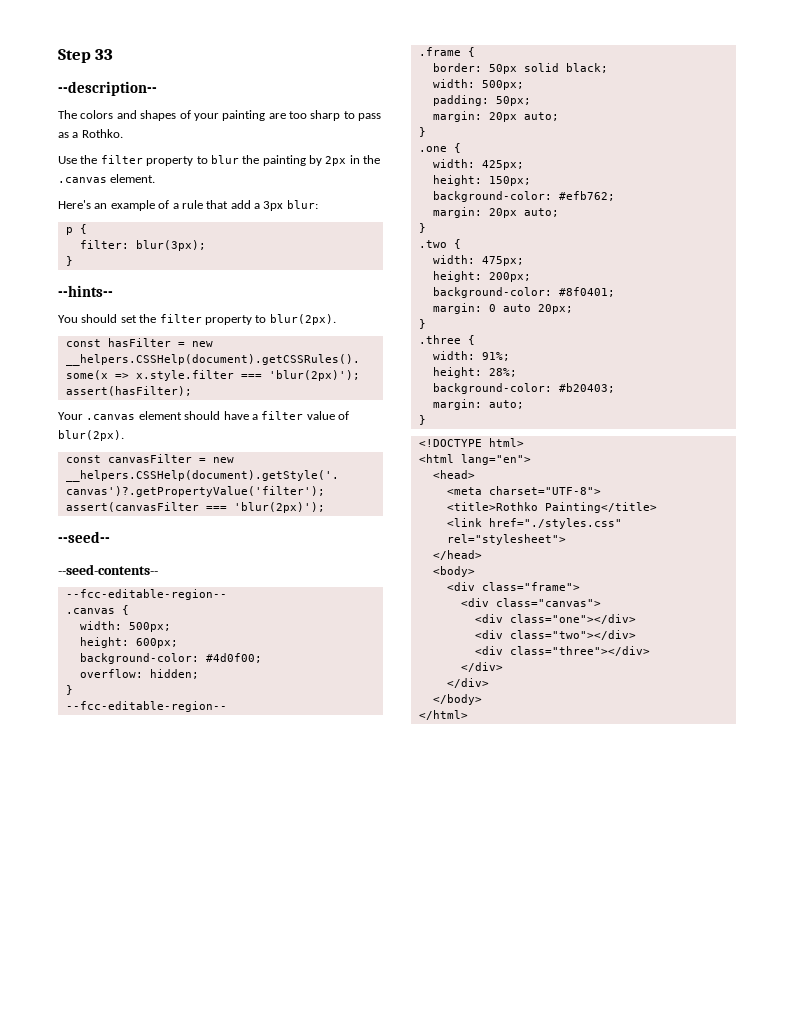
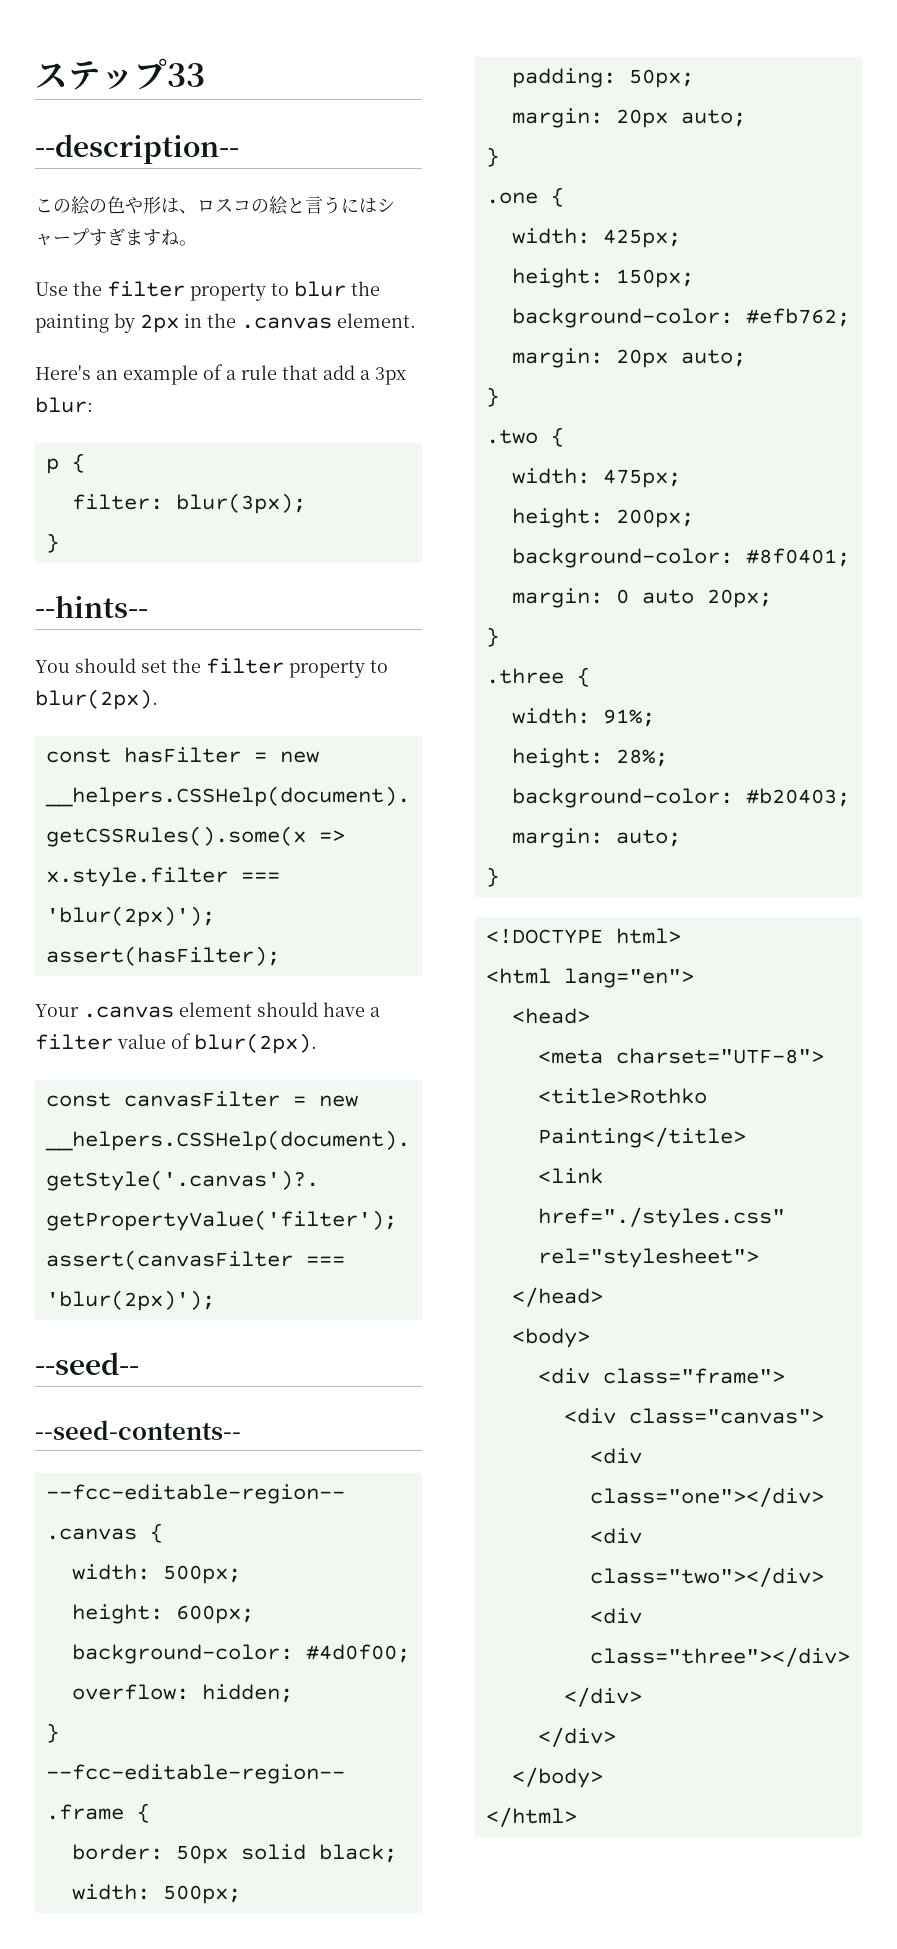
[58,49,91,63] Step -> [35,58,167,90] ステップ
[58,110,382,121] [58,129,123,138] The colors and shapes of your painting are too sharp to pass as a Rothko. -> [35,196,395,215] [35,228,197,246] この絵の色や形は、ロスコの絵と言うにはシャープすぎますね。

